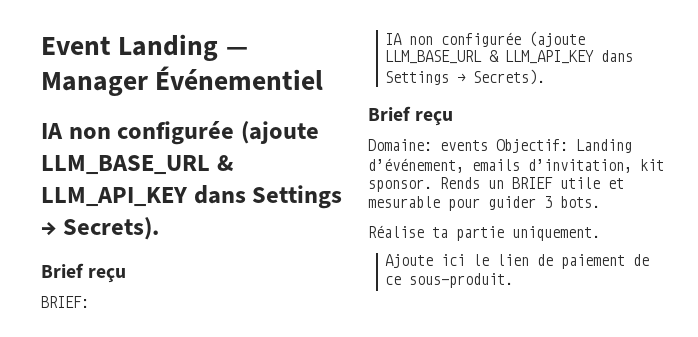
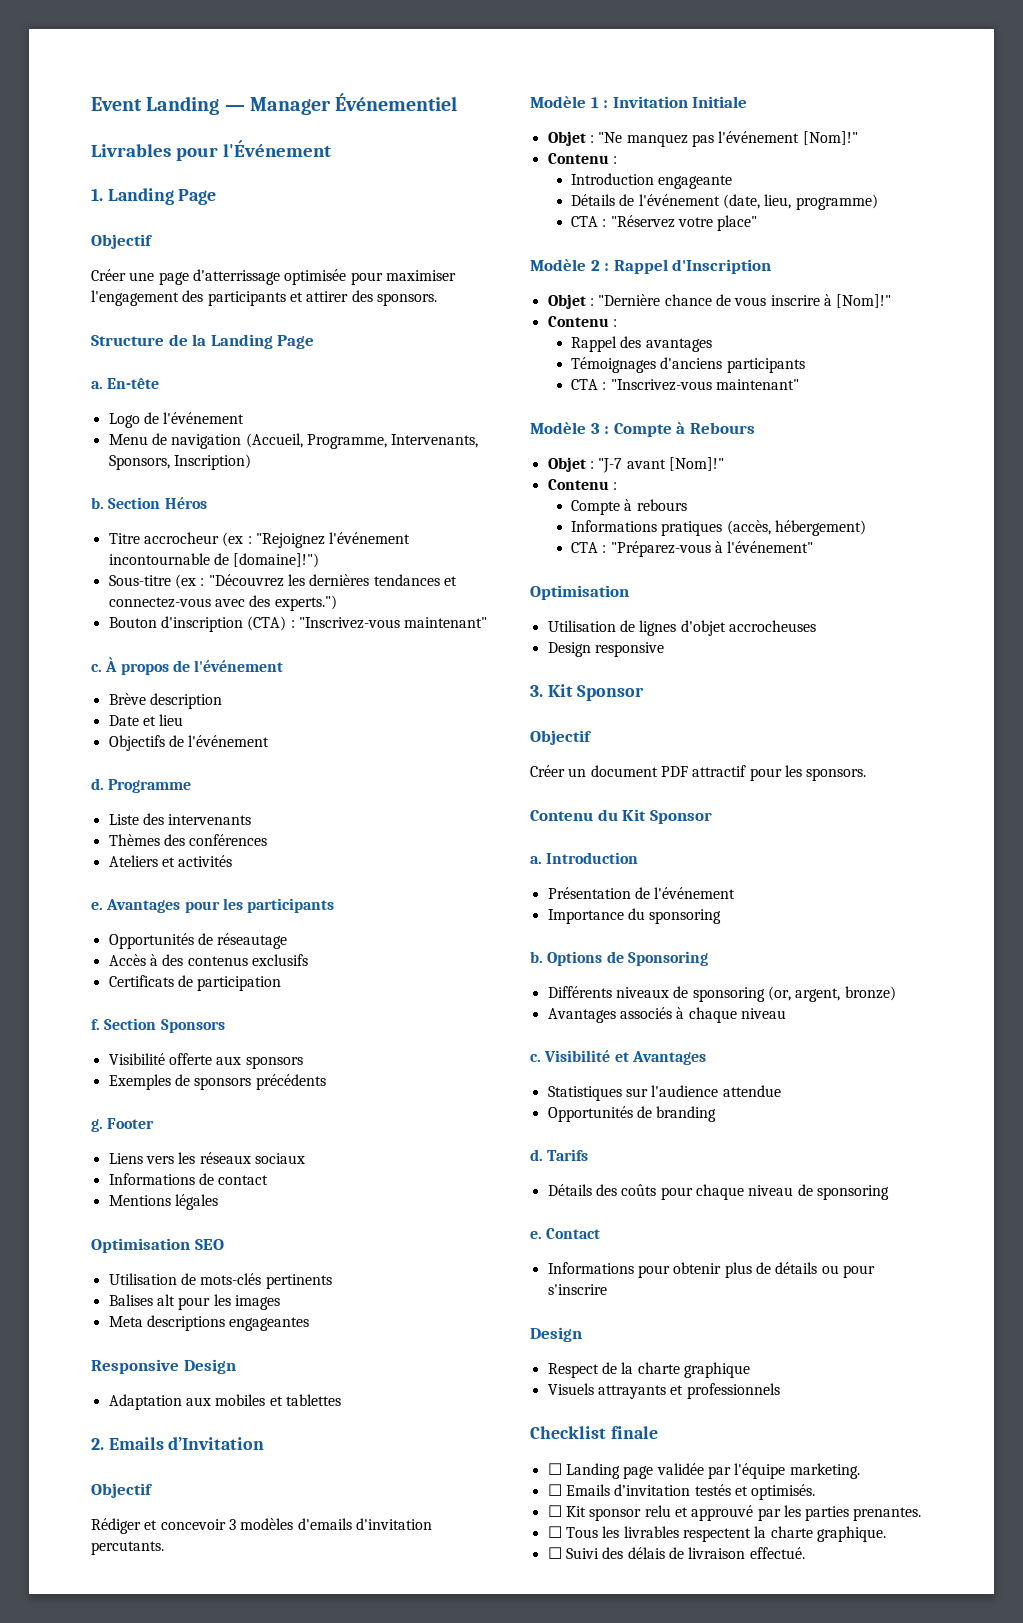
[41,121,319,145] [41,155,233,175] [41,185,343,209] [41,217,159,240] [41,263,127,283] [41,296,89,308] [385,31,586,47] [385,50,634,64] [385,69,546,85] [368,106,454,126] [368,139,632,153] [368,158,664,173] [368,177,624,192] [368,196,600,211] [368,225,600,241] [385,254,650,269] [385,273,514,288] IA non configurée (ajoute LLM_BASE_URL & LLM_API_KEY dans Settings → Secrets). // Brief reçu // BRIEF: // IA non configurée (ajoute LLM_BASE_URL & LLM_API_KEY dans Settings → Secrets). // Brief reçu // Domaine: events Objectif: Landing d’événement, emails d’invitation, kit sponsor. Rends un BRIEF utile et mesurable pour guider 3 bots. // Réalise ta partie uniquement. // Ajoute ici le lien de paiement de ce sous-produit. -> [91,140,331,161] [91,188,217,205] [91,234,153,249] [91,269,456,285] [91,290,437,306] [91,334,315,349] [91,378,160,389] [108,412,245,428] [108,433,479,449] [108,454,251,470] [91,497,207,509] [108,532,411,548] [108,553,320,568] [108,574,457,589] [108,595,337,611] [108,616,488,632] [91,657,284,675] [108,693,222,709] [108,714,184,726] [108,735,270,751] [91,778,192,793] [108,813,252,825] [108,834,268,846] [108,855,233,867] [91,898,335,913] [108,933,288,949] [108,954,308,966] [108,975,282,991] [91,1018,225,1033] [108,1053,303,1069] [108,1074,326,1090] [91,1118,155,1132] [108,1152,305,1164] [108,1173,269,1185] [108,1194,218,1210] [91,1238,224,1253] [108,1273,332,1289] [108,1294,280,1310] [108,1315,310,1331] [91,1359,236,1374] [108,1394,341,1410] [91,1437,265,1450] [91,1483,153,1498] [91,1518,432,1534] [91,1541,164,1555] [530,96,748,108] [547,131,858,147] [547,153,617,164] [571,173,733,189] [571,194,878,210] [571,215,758,231] [530,259,772,274] [547,294,892,309] [547,316,617,327] [571,336,712,352] [571,357,805,373] [571,379,800,391] [530,422,755,437] [547,457,724,473] [547,479,617,490] [571,499,687,515] [571,520,867,536] [571,541,814,557] [530,585,629,600] [547,620,816,636] [547,642,664,657] [530,684,645,701] [530,730,592,745] [530,765,867,781] [530,809,712,824] [530,852,639,864] [547,887,736,899] [547,908,722,924] [530,951,708,966] [547,986,896,1002] [547,1007,786,1023] [530,1050,706,1065] [547,1085,781,1101] [547,1106,717,1122] [530,1149,589,1161] [547,1184,889,1200] [530,1228,601,1239] [547,1262,875,1278] [547,1284,607,1295] [530,1327,582,1342] [547,1362,750,1378] [547,1383,780,1399] [530,1426,658,1439] [547,1463,860,1479] [547,1484,816,1500] [547,1505,922,1521] [547,1526,886,1542] [547,1547,805,1559] Livrables pour l'Événement // 1. Landing Page // Objectif // Créer une page d'atterrissage optimisée pour maximiser l'engagement des participants et attirer des sponsors. // Structure de la Landing Page // a. En-tête // Logo de l'événement // Menu de navigation (Accueil, Programme, Intervenants, Sponsors, Inscription) // b. Section Héros // Titre accrocheur (ex : "Rejoignez l'événement incontournable de [domaine]!") // Sous-titre (ex : "Découvrez les dernières tendances et connectez-vous avec des experts.") // Bouton d'inscription (CTA) : "Inscrivez-vous maintenant" // c. À propos de l'événement // Brève description // Date et lieu // Objectifs de l'événement // d. Programme // Liste des intervenants // Thèmes des conférences // Ateliers et activités // e. Avantages pour les participants // Opportunités de réseautage // Accès à des contenus exclusifs // Certificats de participation // f. Section Sponsors // Visibilité offerte aux sponsors // Exemples de sponsors précédents // g. Footer // Liens vers les réseaux sociaux // Informations de contact // Mentions légales // Optimisation SEO // Utilisation de mots-clés pertinents // Balises alt pour les images // Meta descriptions engageantes // Responsive Design // Adaptation aux mobiles et tablettes // 2. Emails d’Invitation // Objectif // Rédiger et concevoir 3 modèles d'emails d'invitation percutants. // Modèle 1 : Invitation Initiale // Objet : "Ne manquez pas l'événement [Nom]!" // Contenu : // Introduction engageante // Détails de l'événement (date, lieu, programme) // CTA : "Réservez votre place" // Modèle 2 : Rappel d'Inscription // Objet : "Dernière chance de vous inscrire à [Nom]!" // Contenu : // Rappel des avantages // Témoignages d'anciens participants // CTA : "Inscrivez-vous maintenant" // Modèle 3 : Compte à Rebours // Objet : "J-7 avant [Nom]!" // Contenu : // Compte à rebours // Informations pratiques (accès, hébergement) // CTA : "Préparez-vous à l'événement" // Optimisation // Utilisation de lignes d'objet accrocheuses // Design responsive // 3. Kit Sponsor // Objectif // Créer un document PDF attractif pour les sponsors. // Contenu du Kit Sponsor // a. Introduction // Présentation de l'événement // Importance du sponsoring // b. Options de Sponsoring // Différents niveaux de sponsoring (or, argent, bronze) // Avantages associés à chaque niveau // c. Visibilité et Avantages // Statistiques sur l'audience attendue // Opportunités de branding // d. Tarifs // Détails des coûts pour chaque niveau de sponsoring // e. Contact // Informations pour obtenir plus de détails ou pour s'inscrire // Design // Respect de la charte graphique // Visuels attrayants et professionnels // Checklist finale // ☐ Landing page validée par l'équipe marketing. // ☐ Emails d’invitation testés et optimisés. // ☐ Kit sponsor relu et approuvé par les parties prenantes. // ☐ Tous les livrables respectent la charte graphique. // ☐ Suivi des délais de livraison effectué.

